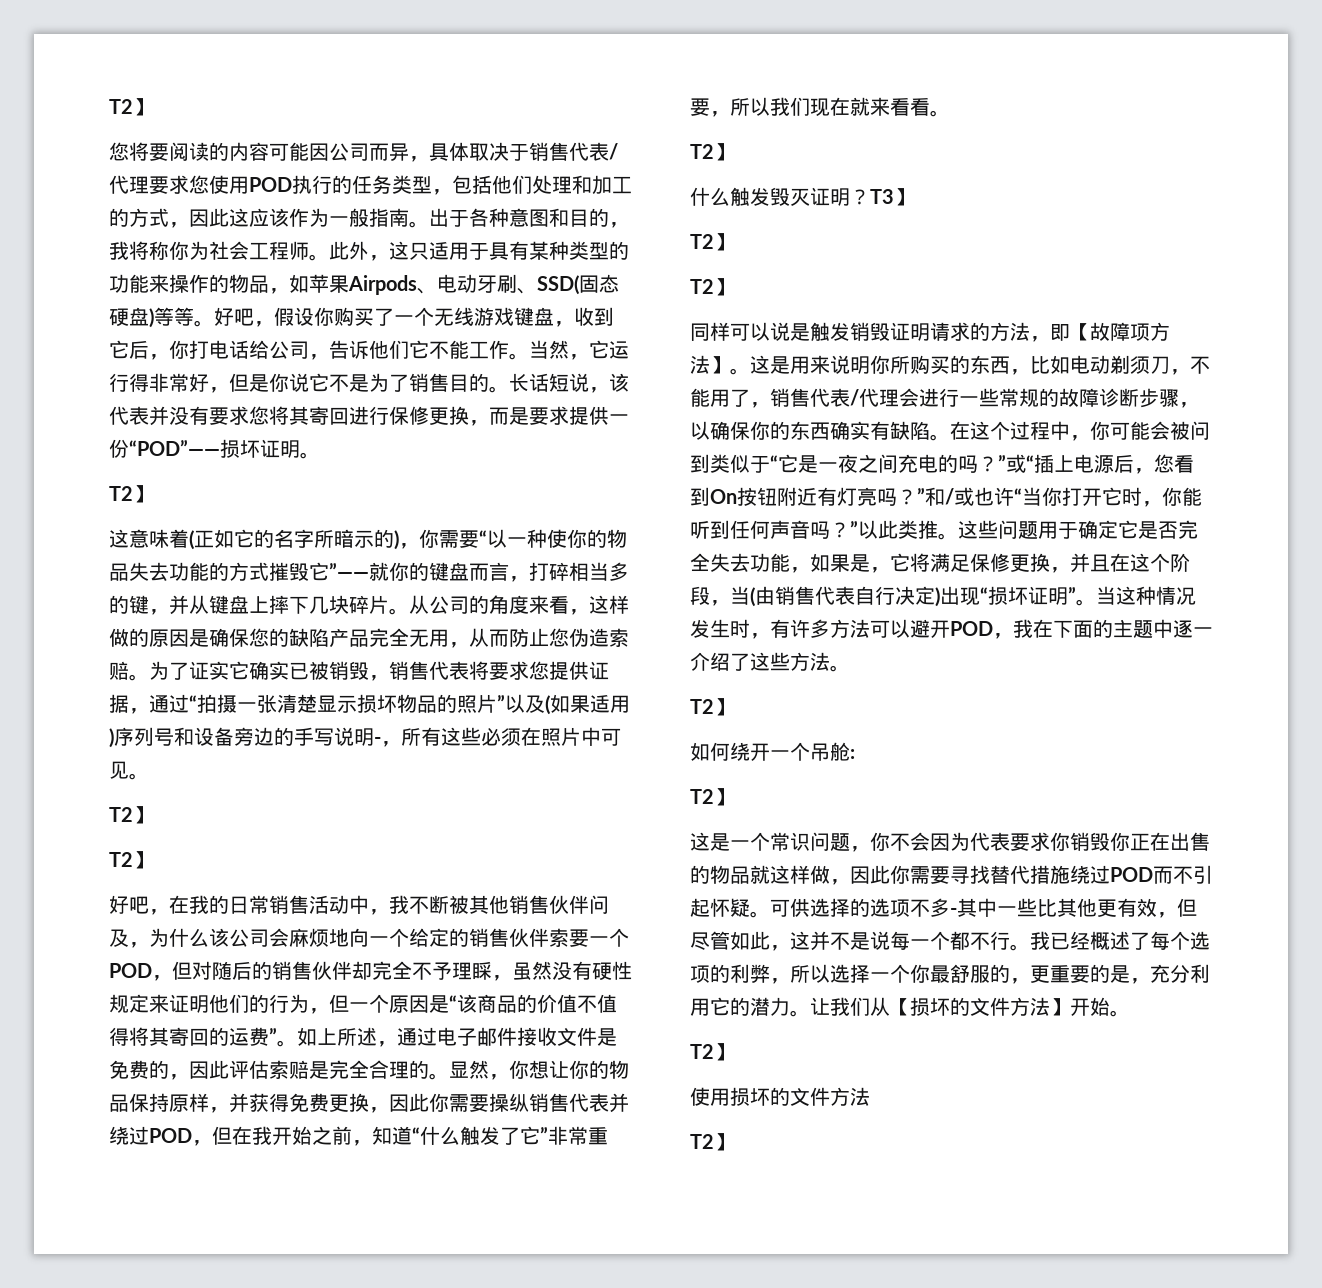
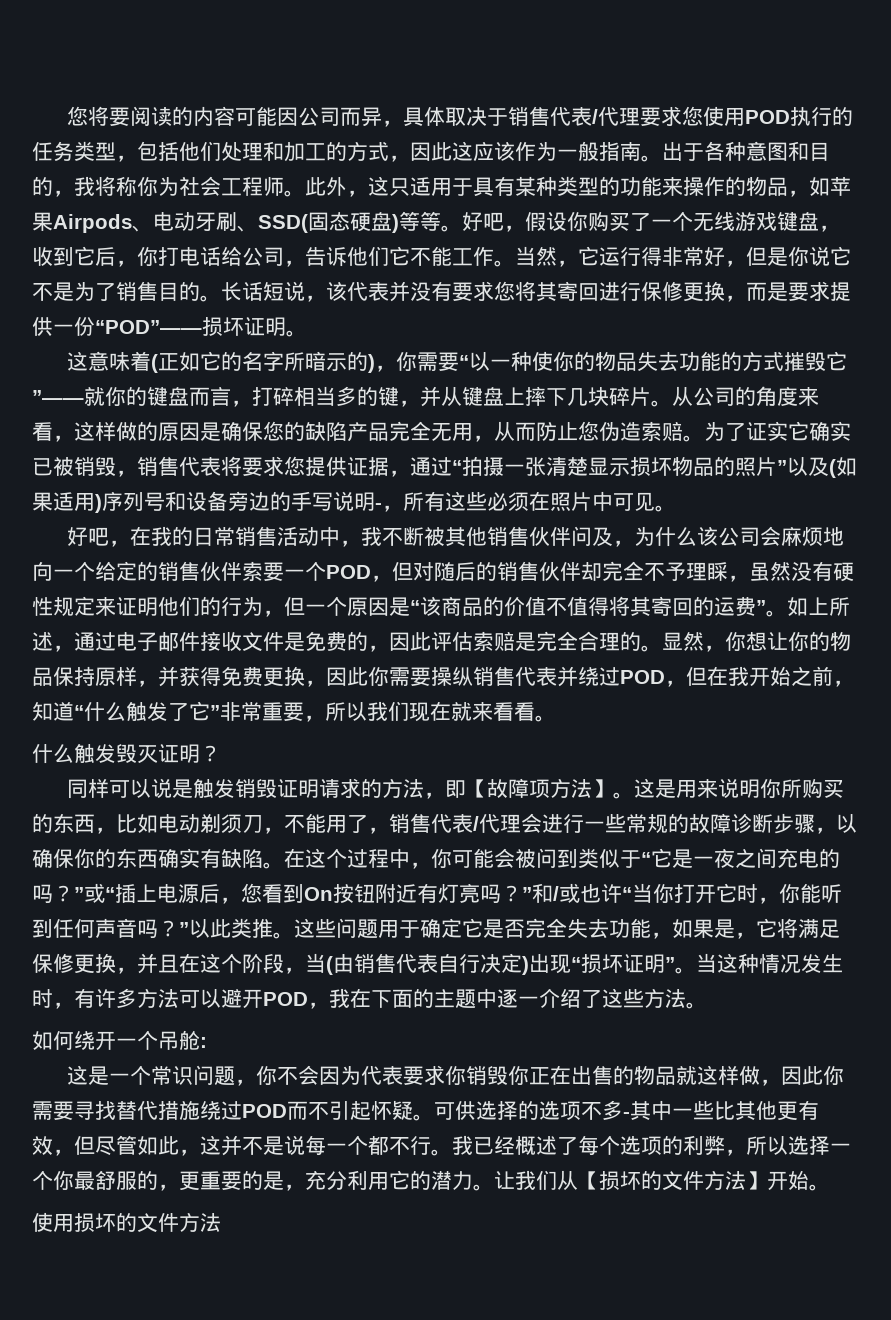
[109,98,153,116] T2】 // -> (67, 116) none
[109,485,153,503] // T2】 -> (307, 333) none
[109,806,153,824] [109,851,153,869] // T2】 // T2】 -> (676, 508) none
[690,143,734,161] // T2】 -> (556, 718) none
[870,188,914,206] [690,233,734,251] [690,278,734,296] T3】 // T2】 // T2】 -> (221, 753) none
[690,698,734,716] // T2】 -> (707, 1005) none
[690,788,734,806] // T2】 -> (207, 1042) none
[690,1043,734,1061] // T2】 -> (830, 1187) none
[690,1133,734,1151] // T2】 -> (221, 1222) none

